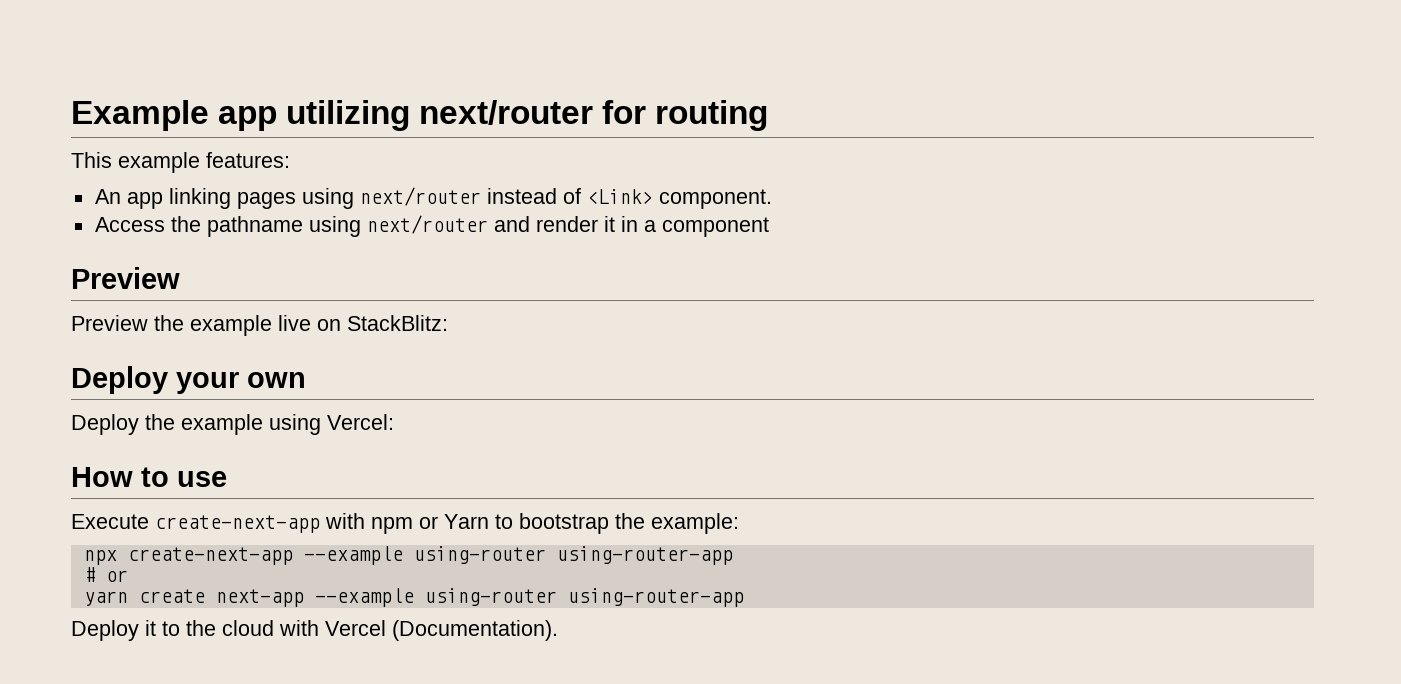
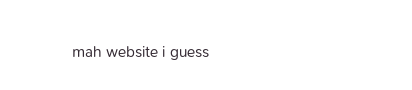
[71,100,769,131] [71,152,290,173] [94,187,772,209] [94,215,769,237] [71,267,180,289] [71,315,448,336] [71,366,306,394] [71,414,394,435] [71,467,227,487] [71,513,739,534] [83,546,733,565] [83,567,128,582] [83,588,744,607] [71,620,558,641] Example app utilizing next/router for routing // This example features: // An app linking pages using next/router instead of <Link> component. // Access the pathname using next/router and render it in a component // Preview // Preview the example live on StackBlitz: // Deploy your own // Deploy the example using Vercel: // How to use // Execute create-next-app with npm or Yarn to bootstrap the example: // npx create-next-app --example using-router using-router-app // # or // yarn create next-app --example using-router using-router-app // Deploy it to the cloud with Vercel (Documentation). -> [72,46,209,60] mah website i guess

